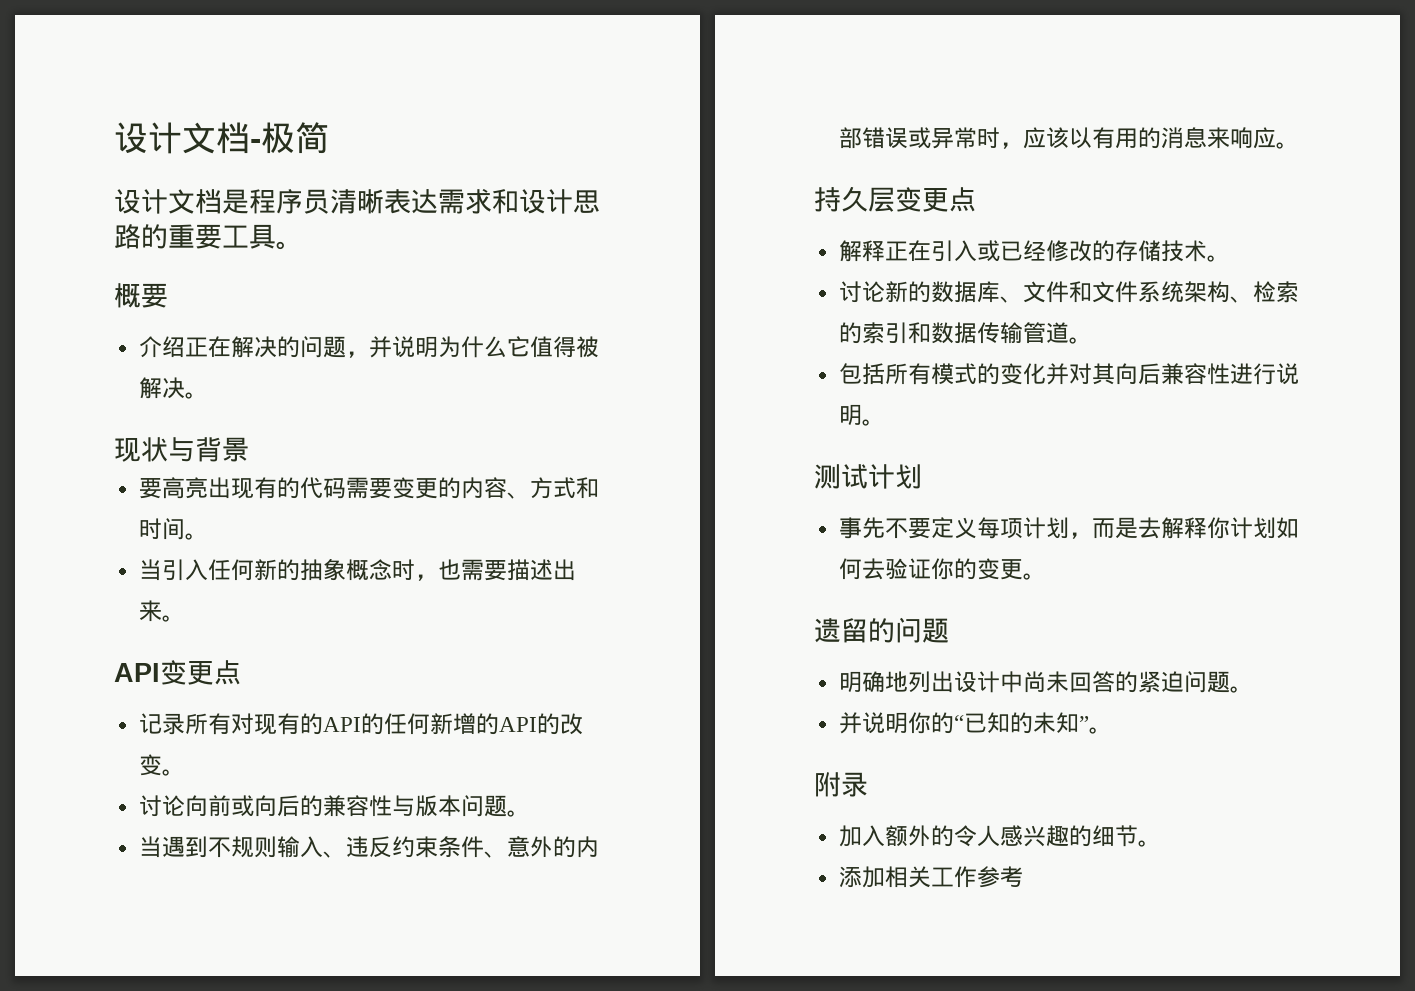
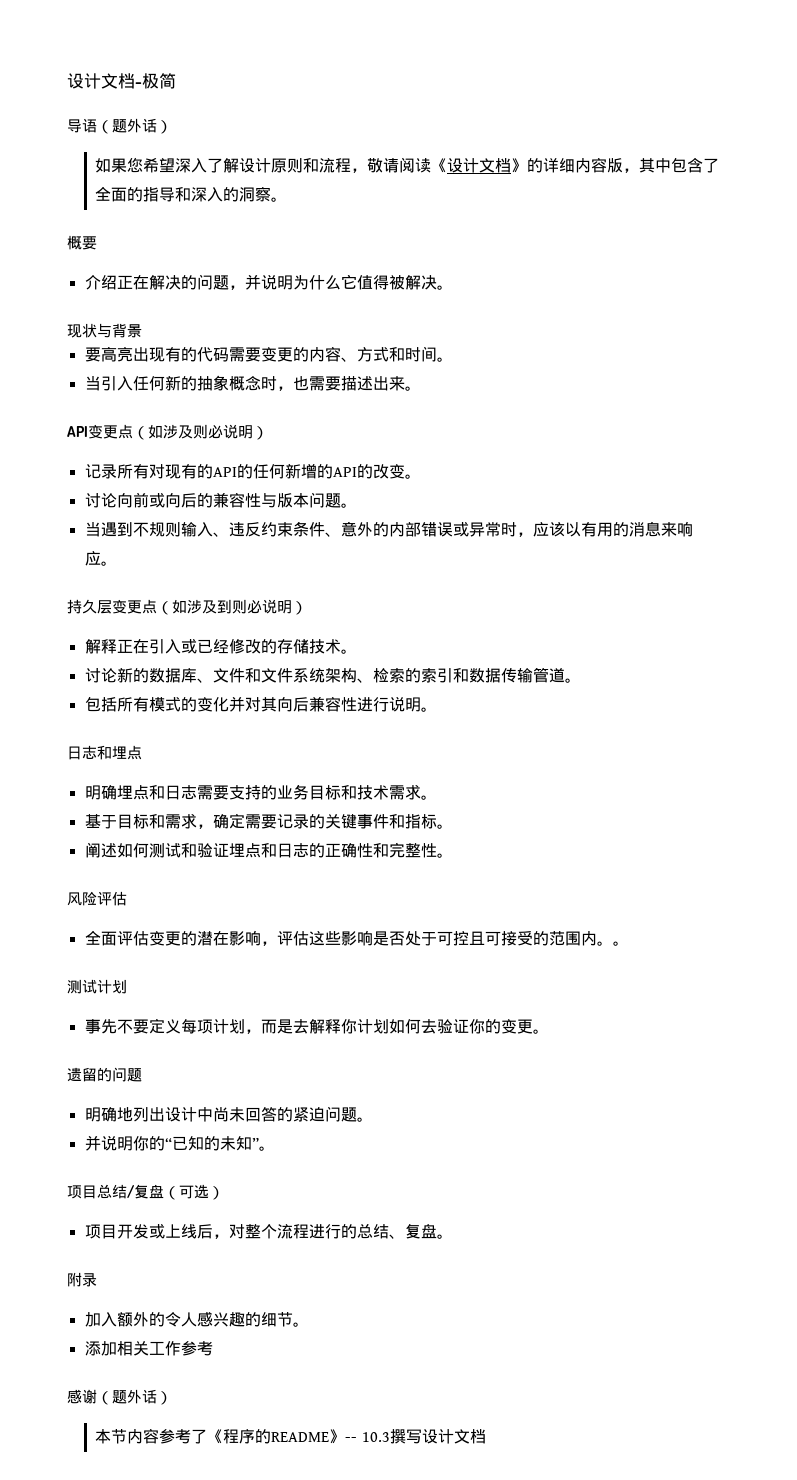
[114,188,600,214] [114,224,276,249] 设计文档是程序员清晰表达需求和设计思路的重要工具 -> [67,118,172,134] [95,157,720,173] [95,186,272,202] 导语（题外话） // 如果您希望深入了解设计原则和流程，敬请阅读《设计文档》的详细内容版，其中包含了全面的指导和深入的洞察
(241, 672) none -> [133,424,268,440] （如涉及则必说明）
(976, 199) none -> [157,599,307,615] （如涉及到则必说明）
(886, 422) none -> [67,745,142,760] [84,784,437,800] [84,813,453,829] [84,842,453,858] [67,891,127,906] [84,930,629,946] // 日志和埋点 // 明确埋点和日志需要支持的业务目标和技术需求。 // 基于目标和需求，确定需要记录的关键事件和指标。 // 阐述如何测试和验证埋点和日志的正确性和完整性。 // 风险评估 // 全面评估变更的潜在影响，评估这些影响是否处于可控且可接受的范围内。。
(1113, 730) none -> [67,1184,224,1200] [84,1224,453,1239] // 项目总结/复盘（可选） // 项目开发或上线后，对整个流程进行的总结、复盘。
(1024, 876) none -> [67,1389,172,1405] [95,1428,486,1444] // 感谢（题外话） // 本节内容参考了《程序的README》-- 10.3撰写设计文档

